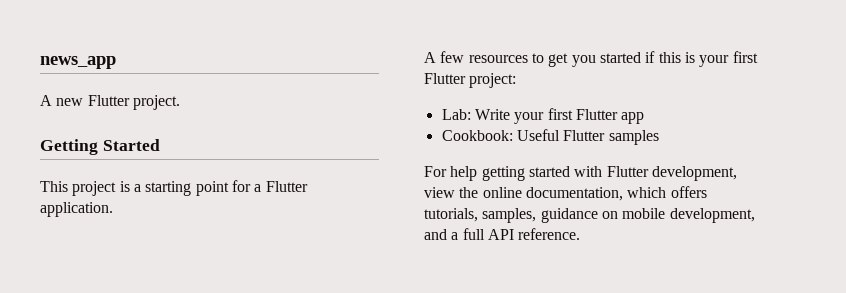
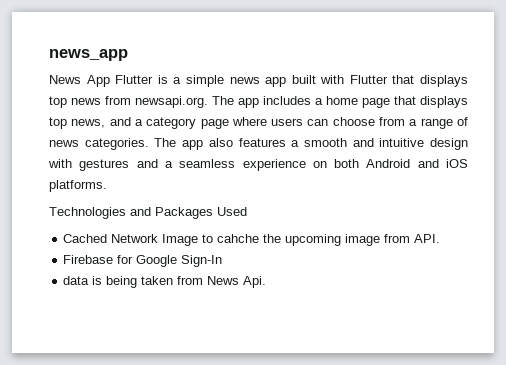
[40,95,180,110] [40,139,160,155] [40,180,308,196] [40,202,113,217] [424,51,758,67] [424,73,517,88] [441,108,645,124] [441,129,659,145] [424,166,737,181] [424,186,707,201] [424,208,755,223] [424,228,581,240] A new Flutter project. // Getting Started // This project is a starting point for a Flutter application. // A few resources to get you started if this is your first Flutter project: // Lab: Write your first Flutter app // Cookbook: Useful Flutter samples // For help getting started with Flutter development, view the online documentation, which offers tutorials, samples, guidance on mobile development, and a full API reference. -> [49,75,468,87] [49,96,468,108] [49,117,469,129] [49,138,468,150] [48,159,469,171] [49,180,107,192] [49,207,247,219] [63,234,441,246] [63,255,223,267] [63,276,267,288] News App Flutter is a simple news app built with Flutter that displays top news from newsapi.org. The app includes a home page that displays top news, and a category page where users can choose from a range of news categories. The app also features a smooth and intuitive design with gestures and a seamless experience on both Android and iOS platforms. // Technologies and Packages Used // Cached Network Image to cahche the upcoming image from API. // Firebase for Google Sign-In // data is being taken from News Api.

